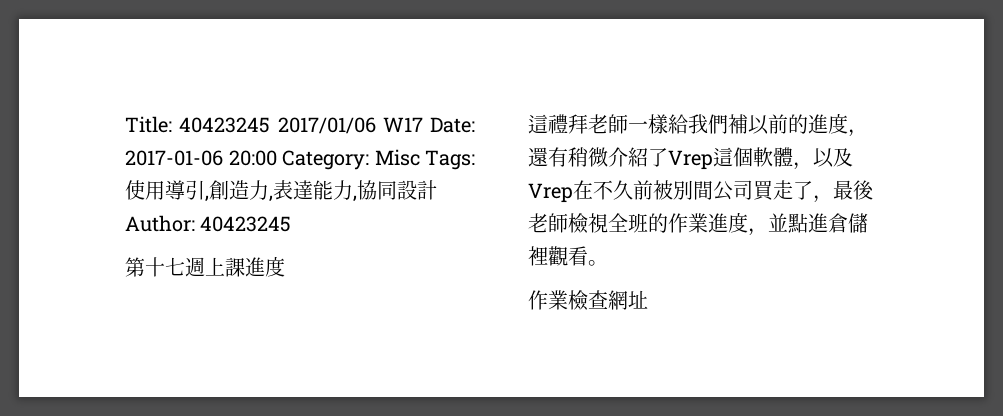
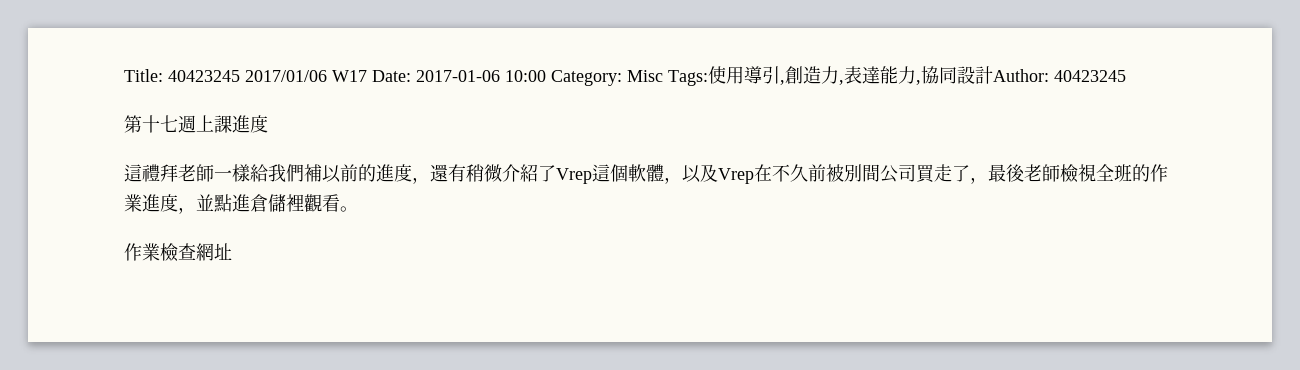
[228,150,277,166] 20:00 -> [505,70,546,82] 10:00

